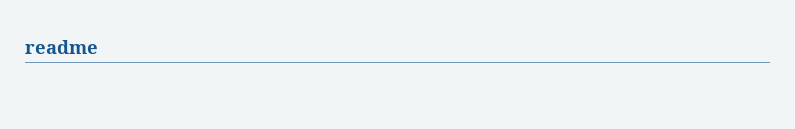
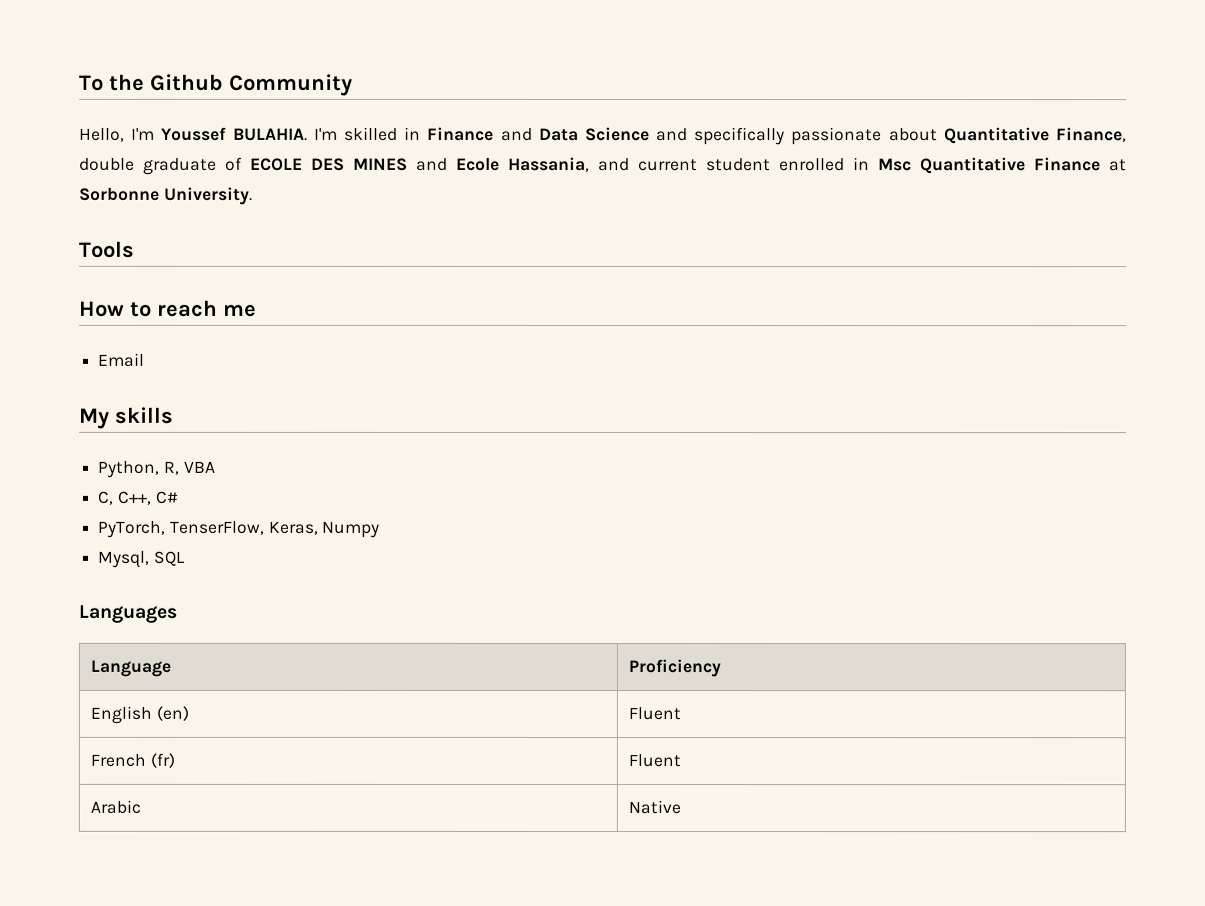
[25,40,98,54] readme -> [79,73,353,96] [79,126,1127,146] [79,156,1127,175] [79,186,253,205] [79,240,135,258] [79,299,257,317] [98,352,146,367] [79,406,174,429] [97,460,215,478] [97,490,178,505] [97,520,380,538] [97,550,185,568] [78,604,177,623] [90,659,172,677] [628,659,722,678] [90,705,189,724] [628,707,682,721] [90,752,175,768] [628,754,682,768] [90,799,142,814] [628,800,682,815] To the Github Community // Hello, I'm Youssef BULAHIA. I'm skilled in Finance and Data Science and specifically passionate about Quantitative Finance, double graduate of ECOLE DES MINES and Ecole Hassania, and current student enrolled in Msc Quantitative Finance at Sorbonne University. // Tools // How to reach me // Email // My skills // Python, R, VBA // C, C++, C# // PyTorch, TenserFlow, Keras, Numpy // Mysql, SQL // Languages // Language | Proficiency // English (en) | Fluent // French (fr) | Fluent // Arabic | Native

